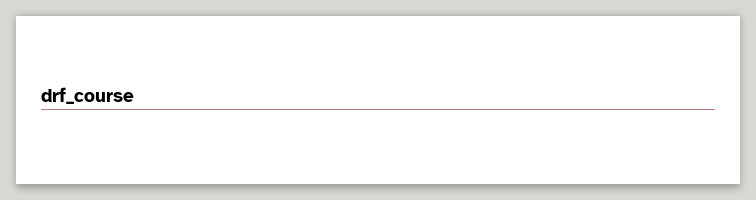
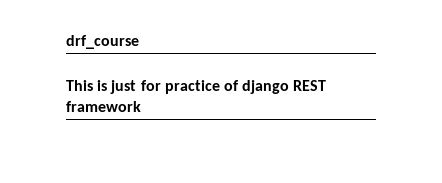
(134, 95) none -> [66,80,327,94] [66,101,141,112] // This is just for practice of django REST framework

